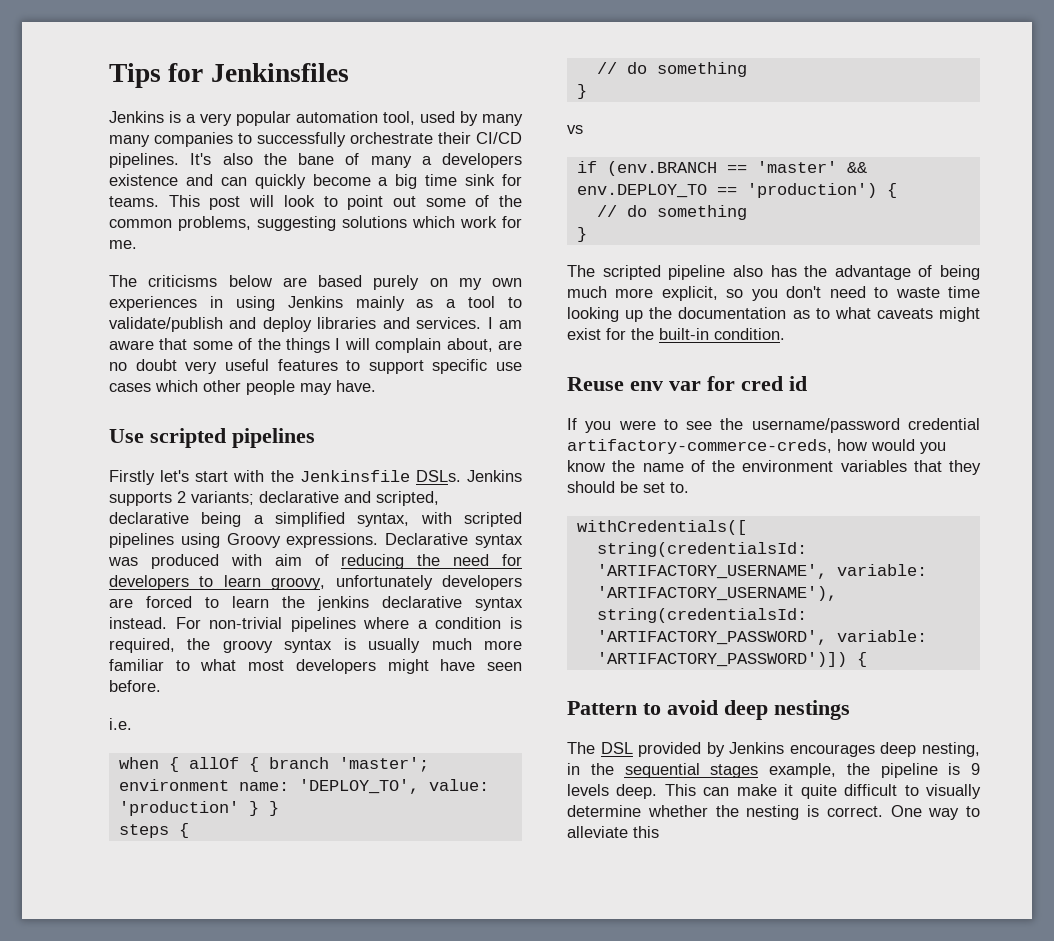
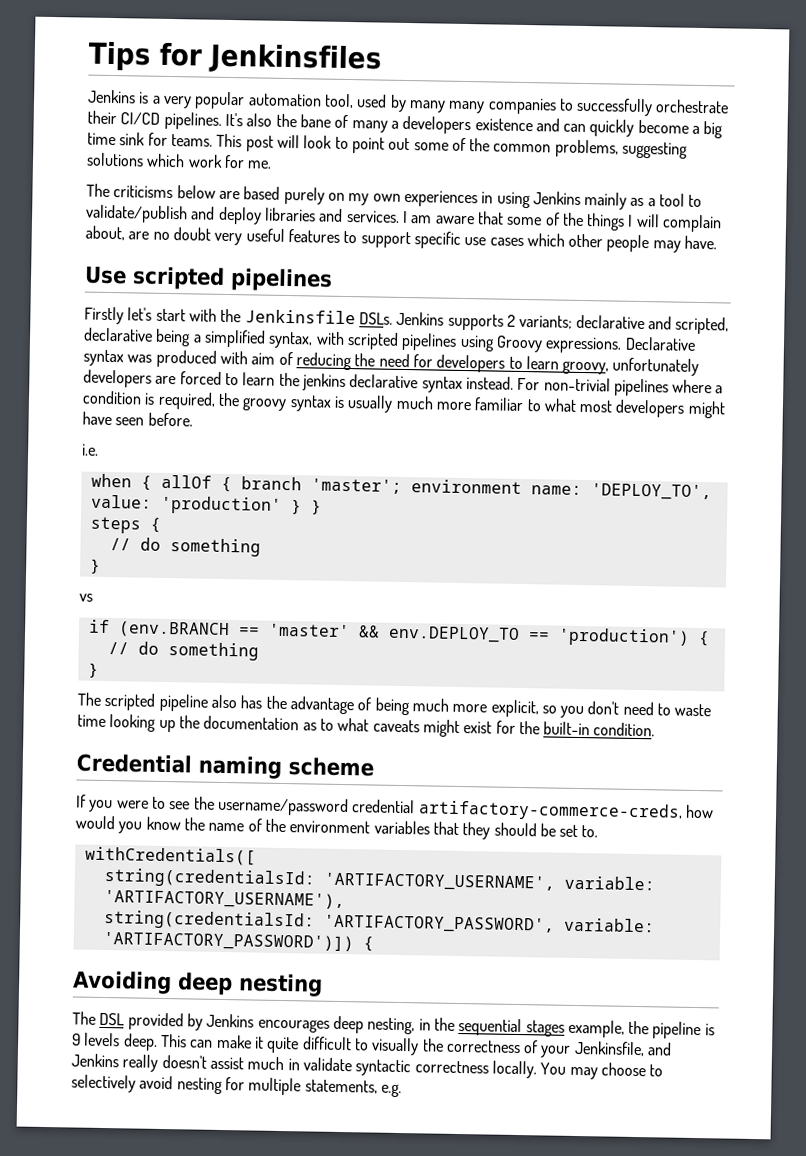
[567,376,807,391] Reuse env var for cred id -> [76,753,374,779] Credential naming scheme
[567,700,850,720] Pattern to avoid deep nestings -> [72,970,323,997] Avoiding deep nesting
[567,805,980,820] [567,826,659,838] determine whether the nesting is correct. One way to alleviate this -> [421,1038,673,1058] [71,1053,664,1080] [71,1074,402,1098] the correctness of your Jenkinsfile, and Jenkins really doesn't assist much in validate syntactic correctness locally. You may choose to selectively avoid nesting for multiple statements, e.g.

